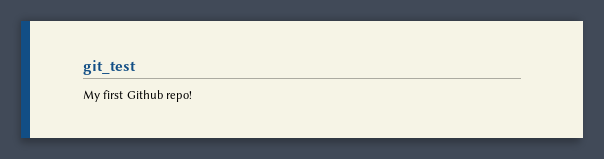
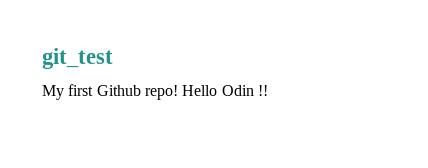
(193, 96) none -> [182,85,268,96] Hello Odin !!

